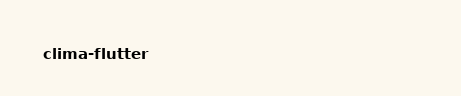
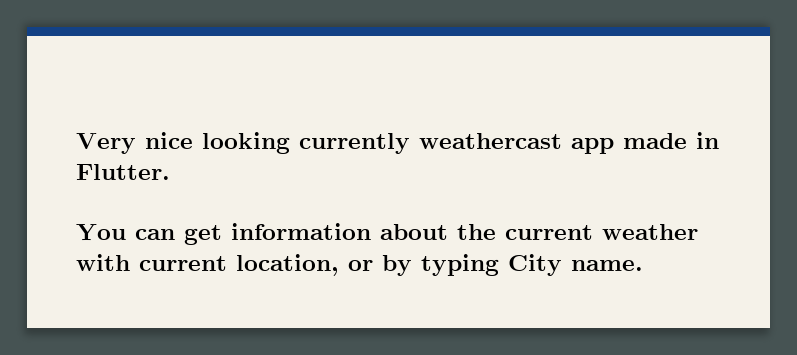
[43,48,149,59] clima-flutter -> [76,132,719,154] [76,164,170,180] [76,223,698,245] [76,254,643,276] Very nice looking currently weathercast app made in Flutter. // You can get information about the current weather with current location, or by typing City name.

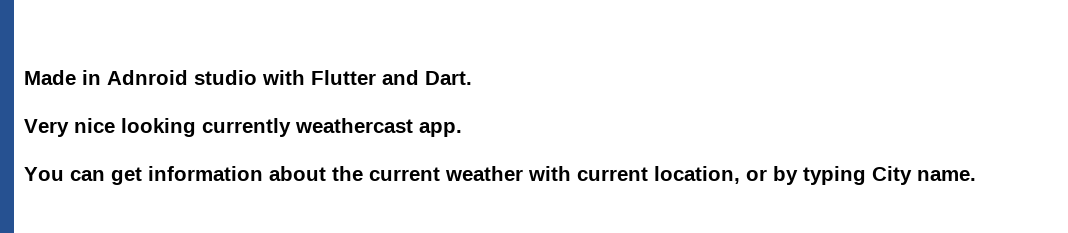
(76, 143) none -> [24,70,472,85] Made in Adnroid studio with Flutter and Dart. //
[571,132,719,154] [76,164,170,180] app made in Flutter. -> [419,122,462,137] app.

